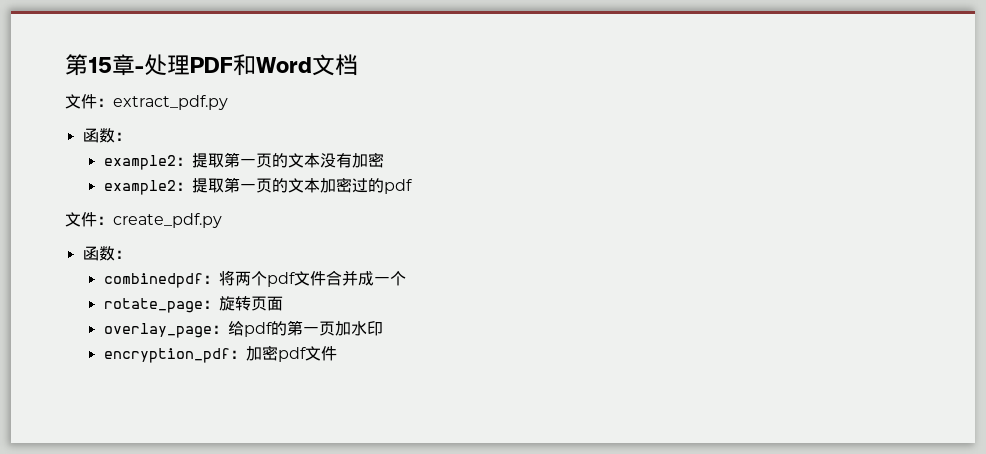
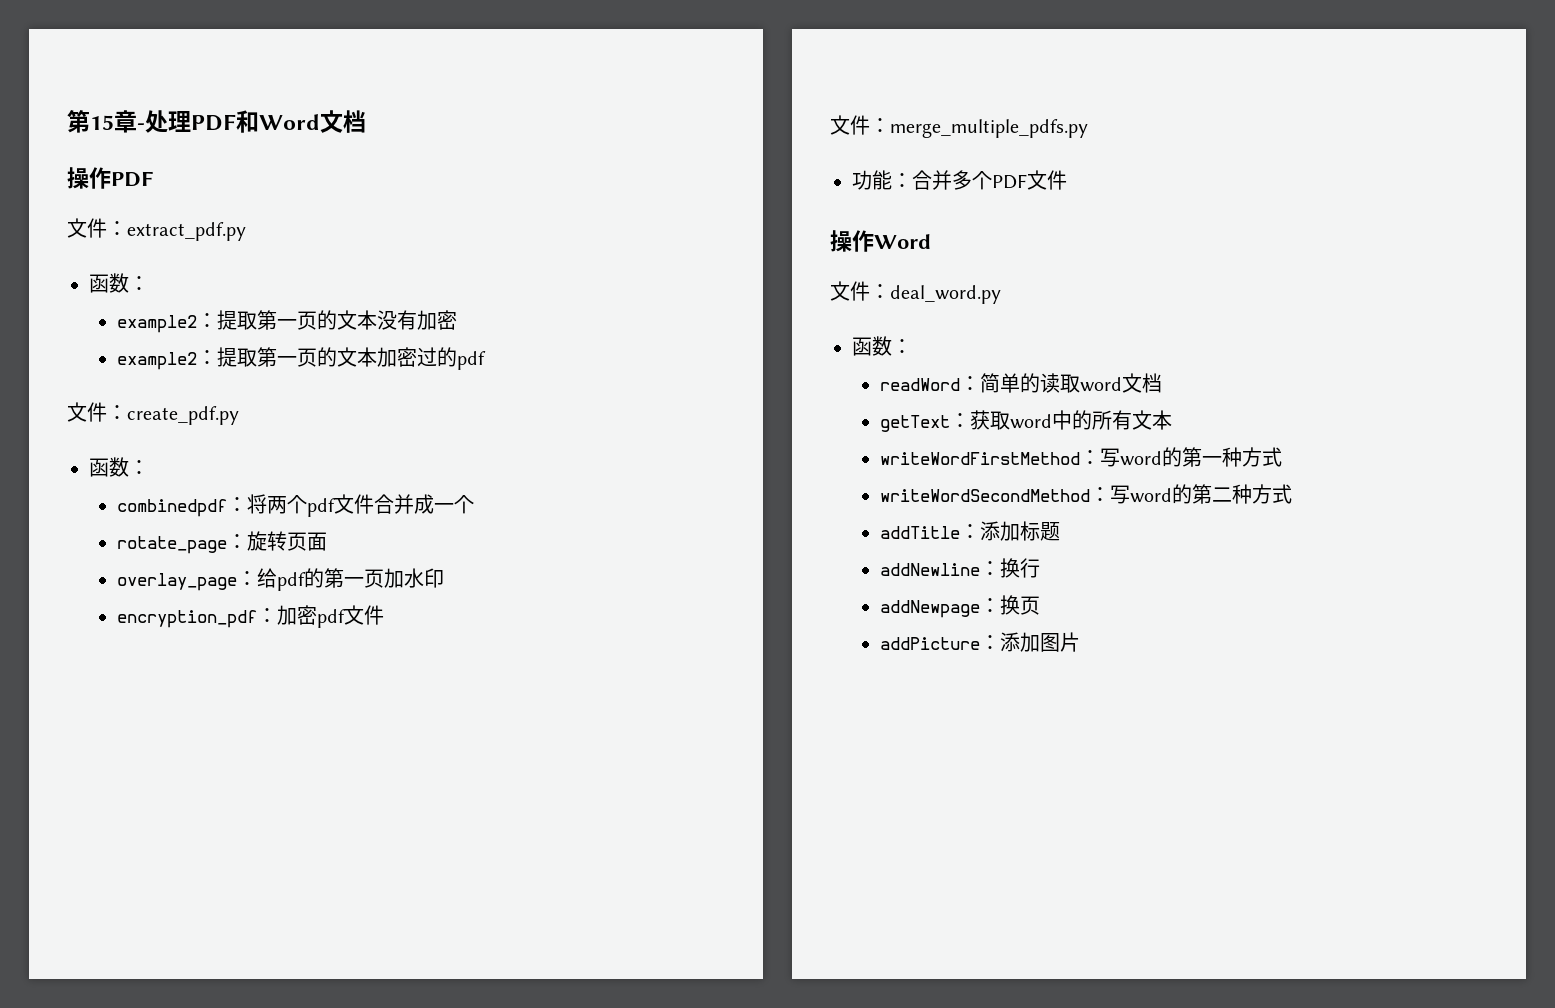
(358, 65) none -> [67,167,153,189] // 操作PDF
(337, 353) none -> [830,115,1088,138] [852,170,1067,190] [830,230,931,252] [830,281,1001,304] [852,336,912,356] [880,373,1163,393] [880,410,1173,432] [880,447,1283,467] [880,484,1293,504] [880,521,1061,541] [880,558,1041,578] [880,595,1041,618] [880,632,1081,652] // 文件：merge_multiple_pdfs.py // 功能：合并多个PDF文件 // 操作Word // 文件：deal_word.py // 函数： // readWord：简单的读取word文档 // getText：获取word中的所有文本 // writeWordFirstMethod：写word的第一种方式 // writeWordSecondMethod：写word的第二种方式 // addTitle：添加标题 // addNewline：换行 // addNewpage：换页 // addPicture：添加图片

